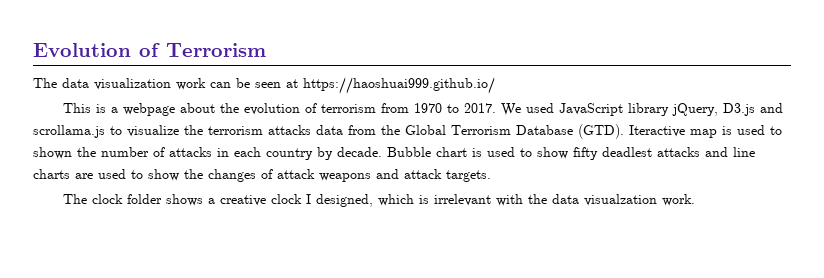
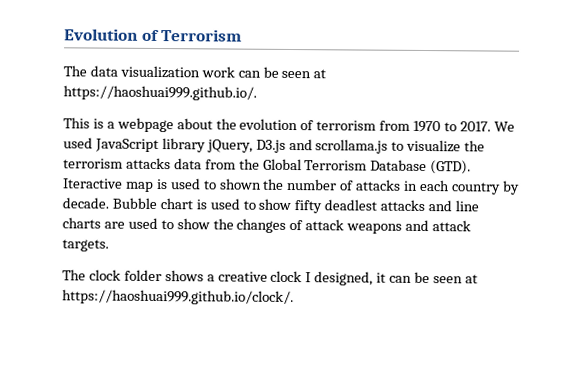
[303,77,495,94] https://haoshuai999.github.io/ -> [63,85,257,101] https://haoshuai999.github.io/.
[377,194,695,206] which is irrelevant with the data visualzation work. -> [376,271,478,284] [62,289,294,306] it can be seen at https://haoshuai999.github.io/clock/.

